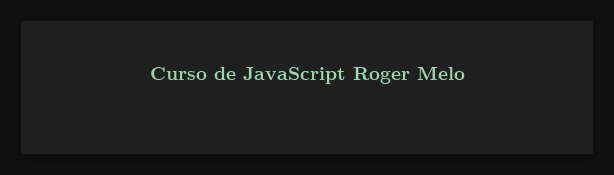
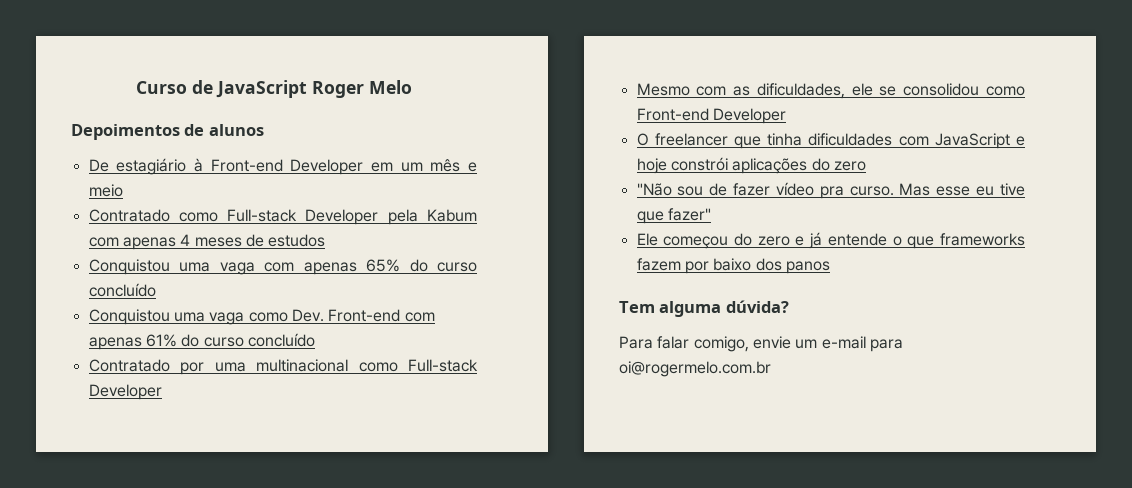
(465, 73) none -> [71,124,264,140] [88,158,478,175] [88,184,123,197] [88,209,478,225] [88,234,326,250] [88,259,477,275] [88,283,156,297] [88,309,435,325] [88,333,315,350] [88,359,478,375] [88,384,162,400] [636,83,1025,99] [636,108,786,124] [636,133,1025,149] [636,157,866,174] [636,182,1025,199] [636,208,711,224] [636,232,1025,249] [636,258,830,274] [619,300,789,317] [619,336,903,352] [619,361,771,377] // Depoimentos de alunos // De estagiário à Front-end Developer em um mês e meio // Contratado como Full-stack Developer pela Kabum com apenas 4 meses de estudos // Conquistou uma vaga com apenas 65% do curso concluído // Conquistou uma vaga como Dev. Front-end com apenas 61% do curso concluído // Contratado por uma multinacional como Full-stack Developer // Mesmo com as dificuldades, ele se consolidou como Front-end Developer // O freelancer que tinha dificuldades com JavaScript e hoje constrói aplicações do zero // "Não sou de fazer vídeo pra curso. Mas esse eu tive que fazer" // Ele começou do zero e já entende o que frameworks fazem por baixo dos panos // Tem alguma dúvida? // Para falar comigo, envie um e-mail para oi@rogermelo.com.br

